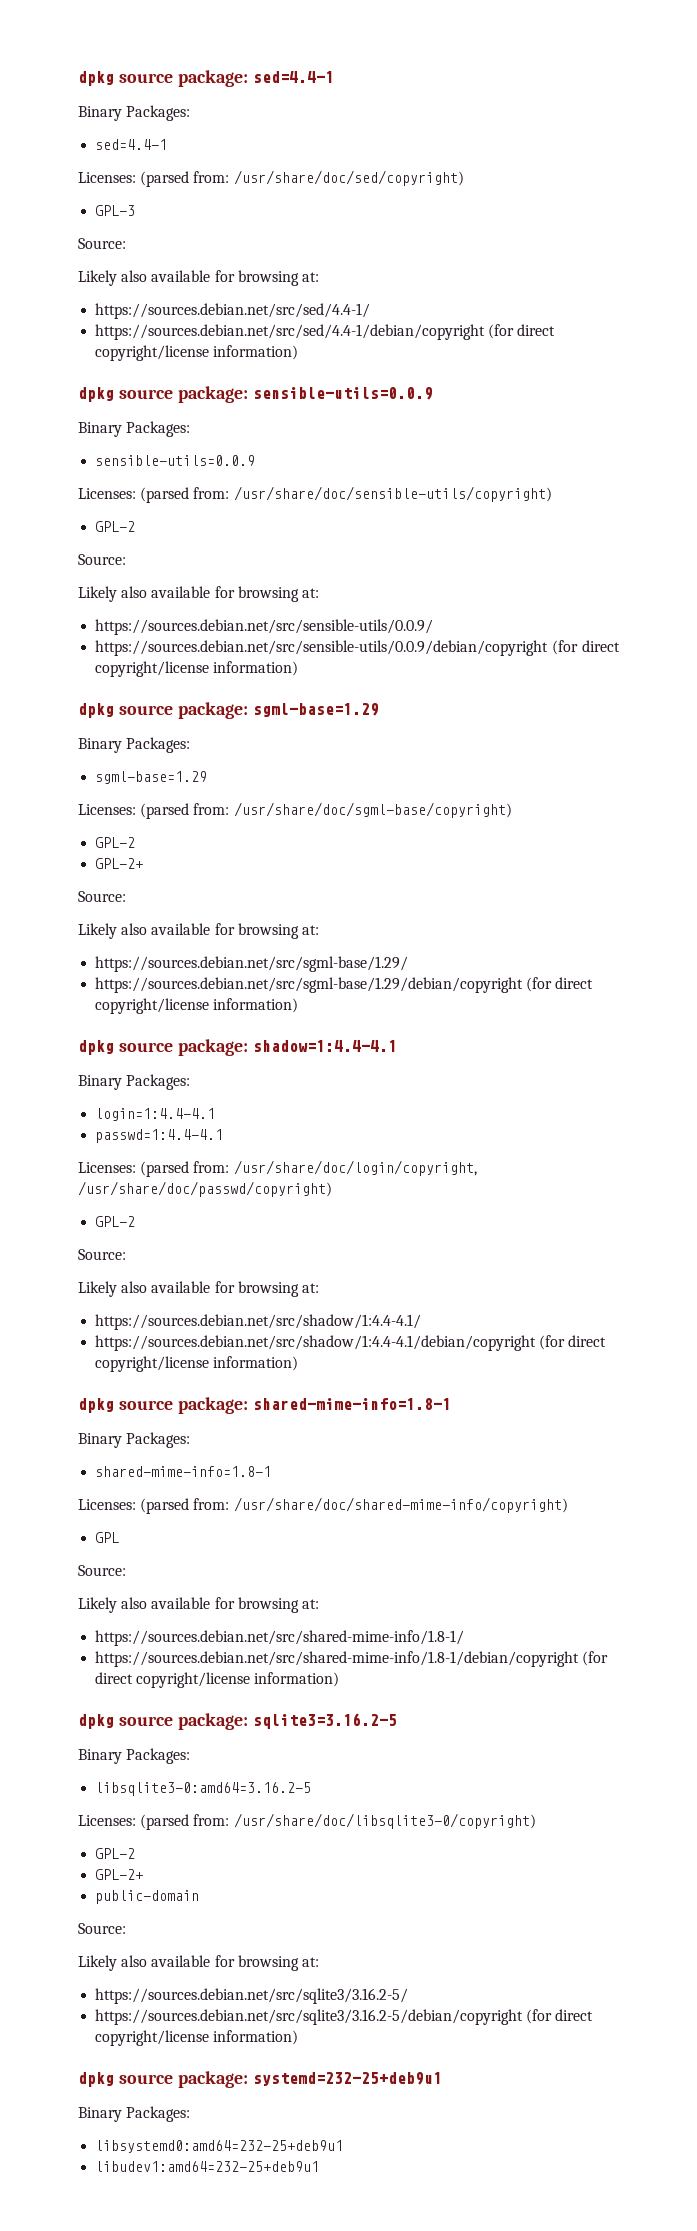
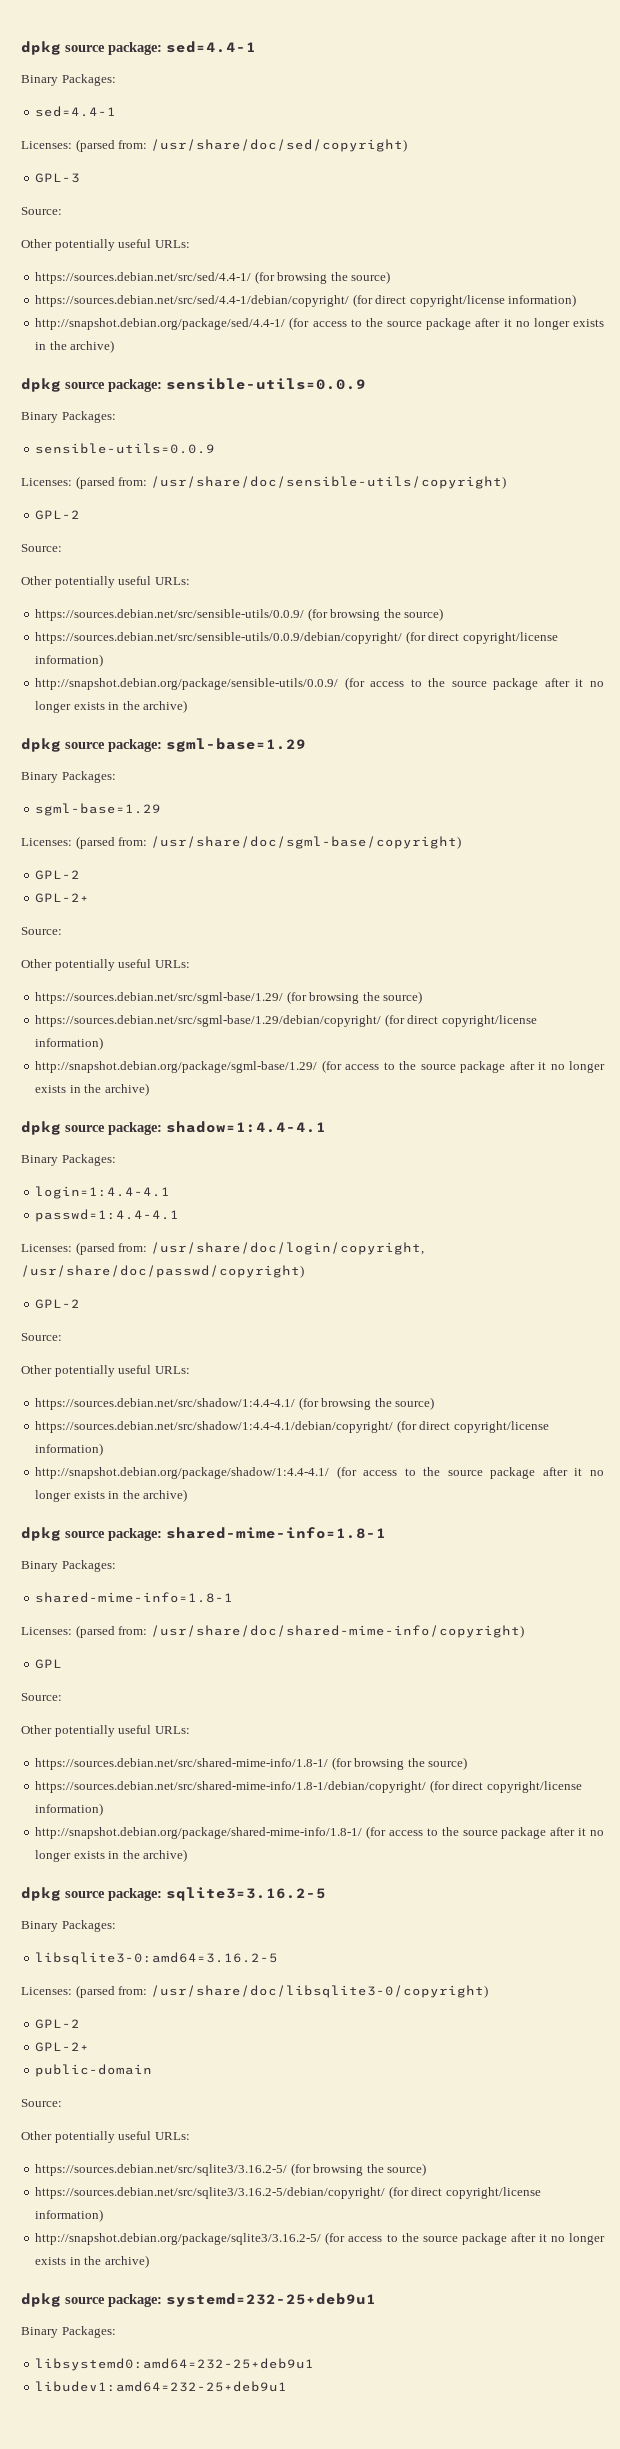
[78,270,319,286] [95,303,371,319] [95,324,556,340] [95,345,299,361] Likely also available for browsing at: // https://sources.debian.net/src/sed/4.4-1/ // https://sources.debian.net/src/sed/4.4-1/debian/copyright (for direct copyright/license information) -> [21,239,190,251] [35,271,391,284] [35,294,577,307] [35,317,605,330] [35,340,115,353] Other potentially useful URLs: // https://sources.debian.net/src/sed/4.4-1/ (for browsing the source) // https://sources.debian.net/src/sed/4.4-1/debian/copyright/ (for direct copyright/license information) // http://snapshot.debian.org/package/sed/4.4-1/ (for access to the source package after it no longer exists in the archive)
[78,586,319,602] [95,619,434,635] [95,640,620,656] [95,661,299,677] Likely also available for browsing at: // https://sources.debian.net/src/sensible-utils/0.0.9/ // https://sources.debian.net/src/sensible-utils/0.0.9/debian/copyright (for direct copyright/license information) -> [21,576,190,588] [35,608,444,621] [35,631,558,644] [35,654,104,667] [35,677,605,690] [35,700,188,713] Other potentially useful URLs: // https://sources.debian.net/src/sensible-utils/0.0.9/ (for browsing the source) // https://sources.debian.net/src/sensible-utils/0.0.9/debian/copyright/ (for direct copyright/license information) // http://snapshot.debian.org/package/sensible-utils/0.0.9/ (for access to the source package after it no longer exists in the archive)
[78,923,319,939] [95,956,409,972] [95,977,594,993] [95,998,299,1014] Likely also available for browsing at: // https://sources.debian.net/src/sgml-base/1.29/ // https://sources.debian.net/src/sgml-base/1.29/debian/copyright (for direct copyright/license information) -> [21,959,190,971] [35,991,423,1004] [35,1014,537,1027] [35,1037,104,1050] [35,1060,606,1073] [35,1083,149,1096] Other potentially useful URLs: // https://sources.debian.net/src/sgml-base/1.29/ (for browsing the source) // https://sources.debian.net/src/sgml-base/1.29/debian/copyright/ (for direct copyright/license information) // http://snapshot.debian.org/package/sgml-base/1.29/ (for access to the source package after it no longer exists in the archive)
[78,1281,319,1297] [95,1314,422,1330] [95,1335,607,1351] [95,1356,299,1372] Likely also available for browsing at: // https://sources.debian.net/src/shadow/1:4.4-4.1/ // https://sources.debian.net/src/shadow/1:4.4-4.1/debian/copyright (for direct copyright/license information) -> [21,1365,190,1377] [35,1397,435,1410] [35,1420,549,1433] [35,1443,104,1456] [35,1466,605,1479] [35,1489,188,1502] Other potentially useful URLs: // https://sources.debian.net/src/shadow/1:4.4-4.1/ (for browsing the source) // https://sources.debian.net/src/shadow/1:4.4-4.1/debian/copyright/ (for direct copyright/license information) // http://snapshot.debian.org/package/shadow/1:4.4-4.1/ (for access to the source package after it no longer exists in the archive)
[78,1597,319,1613] [95,1630,465,1646] [95,1651,609,1667] [95,1672,340,1688] Likely also available for browsing at: // https://sources.debian.net/src/shared-mime-info/1.8-1/ // https://sources.debian.net/src/shared-mime-info/1.8-1/debian/copyright (for direct copyright/license information) -> [21,1725,190,1737] [35,1757,468,1770] [35,1780,582,1793] [35,1803,104,1816] [35,1826,605,1839] [35,1849,188,1862] Other potentially useful URLs: // https://sources.debian.net/src/shared-mime-info/1.8-1/ (for browsing the source) // https://sources.debian.net/src/shared-mime-info/1.8-1/debian/copyright/ (for direct copyright/license information) // http://snapshot.debian.org/package/shared-mime-info/1.8-1/ (for access to the source package after it no longer exists in the archive)
[78,1955,319,1971] [95,1988,409,2004] [95,2009,594,2025] [95,2030,299,2046] Likely also available for browsing at: // https://sources.debian.net/src/sqlite3/3.16.2-5/ // https://sources.debian.net/src/sqlite3/3.16.2-5/debian/copyright (for direct copyright/license information) -> [21,2131,190,2143] [35,2163,427,2176] [35,2186,541,2199] [35,2209,104,2222] [35,2232,606,2245] [35,2255,149,2268] Other potentially useful URLs: // https://sources.debian.net/src/sqlite3/3.16.2-5/ (for browsing the source) // https://sources.debian.net/src/sqlite3/3.16.2-5/debian/copyright/ (for direct copyright/license information) // http://snapshot.debian.org/package/sqlite3/3.16.2-5/ (for access to the source package after it no longer exists in the archive)

